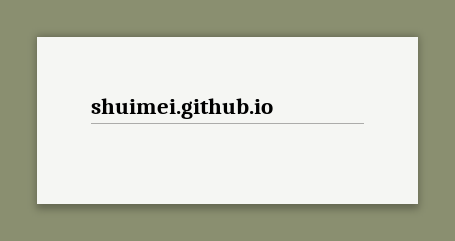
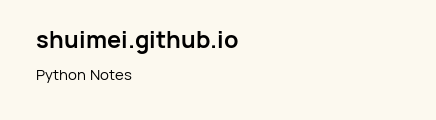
(273, 108) none -> [36,70,133,83] // Python Notes

